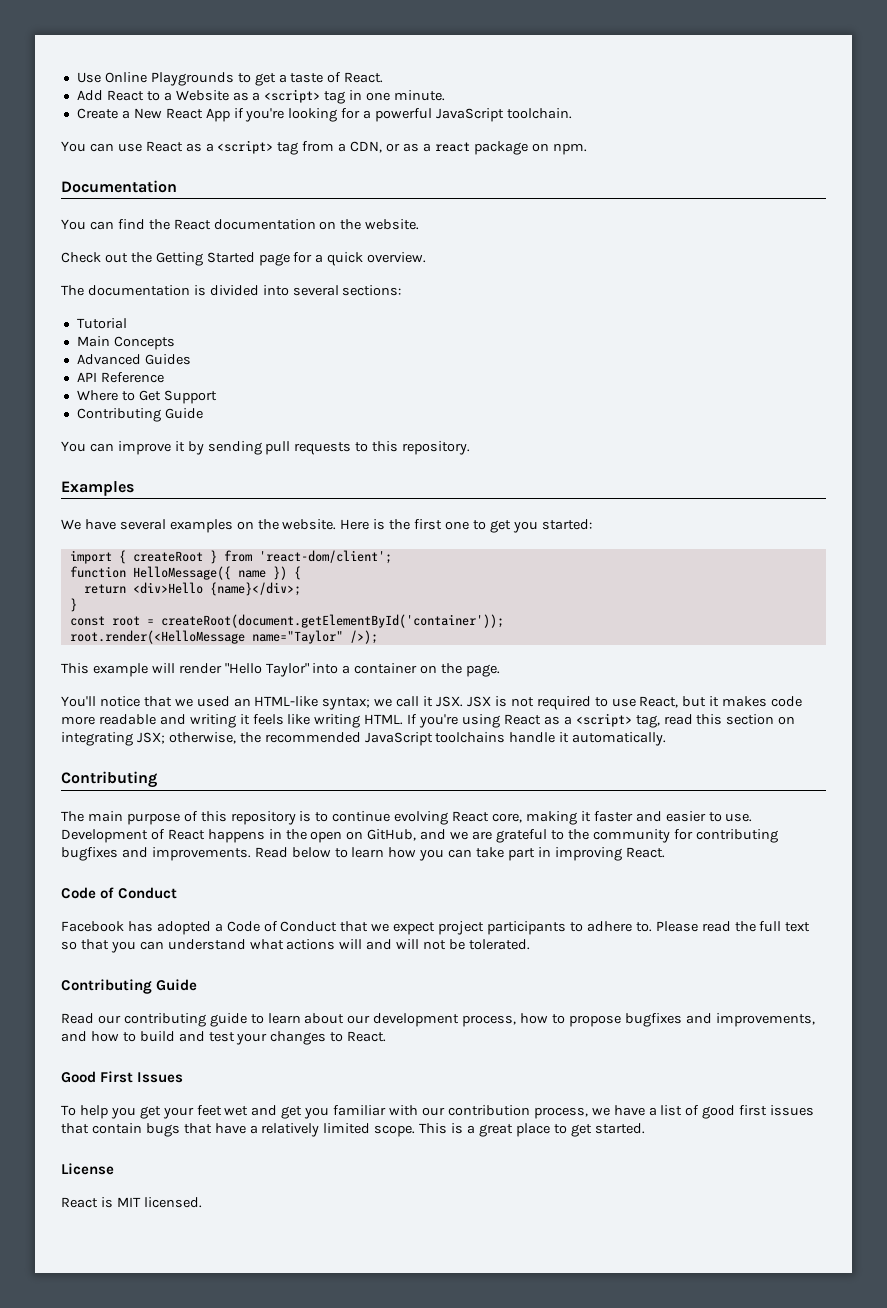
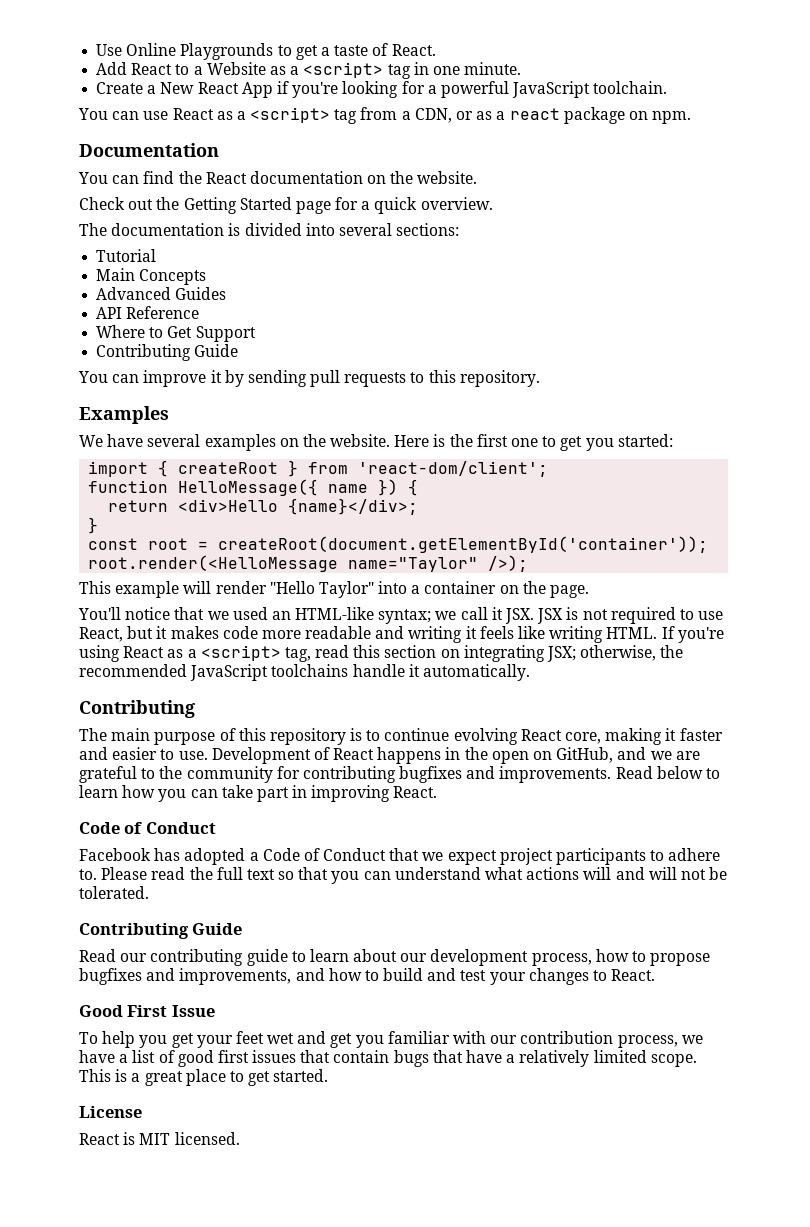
[137,1072,184,1083] Issues -> [171,1005,215,1017] Issue

